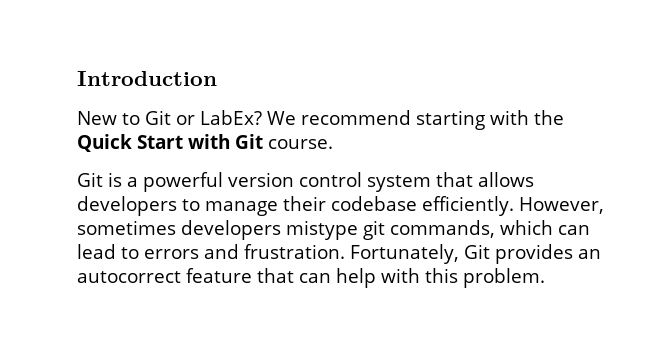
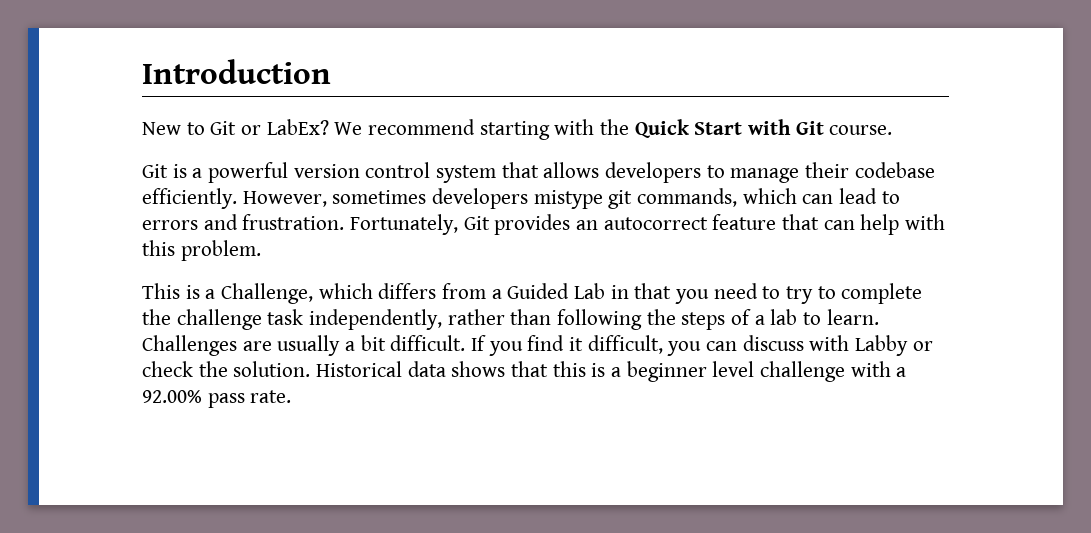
(545, 278) none -> [142,283,923,304] [142,309,879,330] [142,335,933,356] [142,361,907,382] [142,390,292,408] // This is a Challenge, which differs from a Guided Lab in that you need to try to complete the challenge task independently, rather than following the steps of a lab to learn. Challenges are usually a bit difficult. If you find it difficult, you can discuss with Labby or check the solution. Historical data shows that this is a beginner level challenge with a 92.00% pass rate.

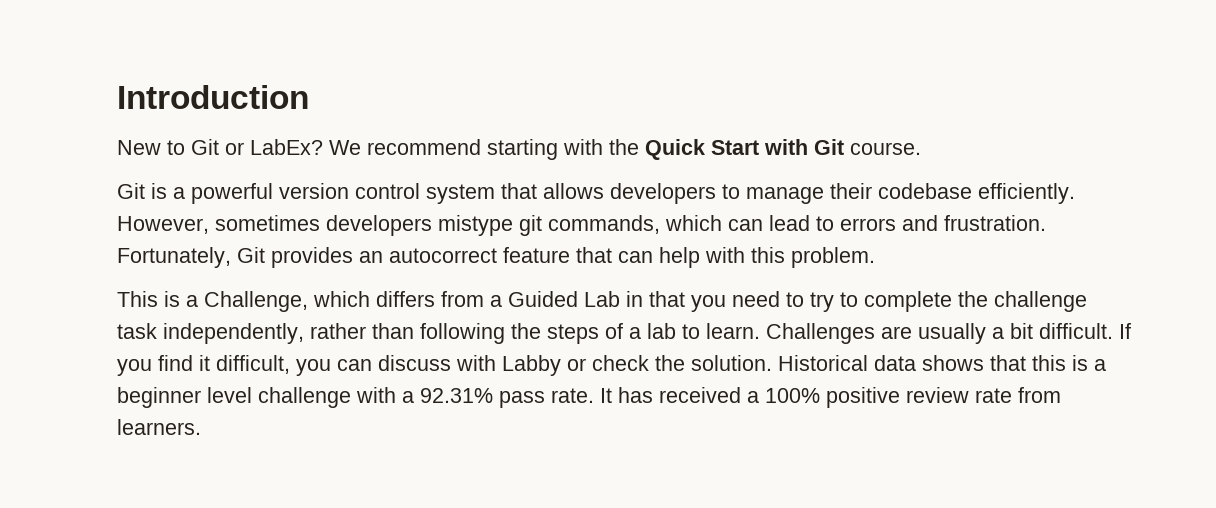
[142,390,202,403] 92.00% -> [420,388,493,403] 92.31%
(292, 396) none -> [600,387,1061,408] [117,419,201,435] It has received a 100% positive review rate from learners.

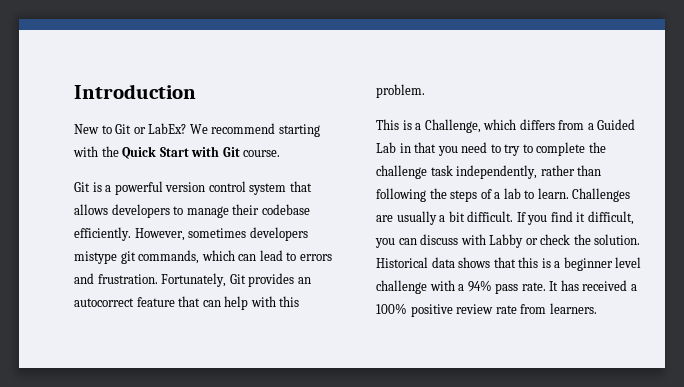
[420,388,493,403] 92.31% -> [467,280,492,292] 94%

